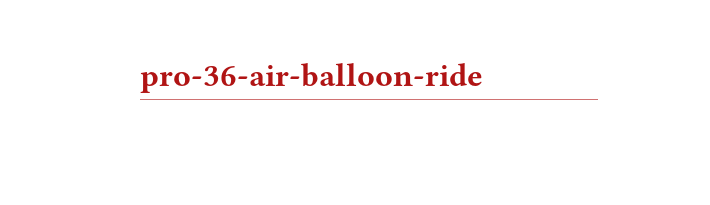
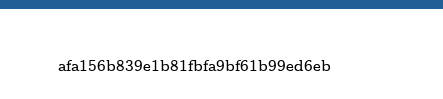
[140,63,483,93] pro-36-air-balloon-ride -> [58,60,331,71] afa156b839e1b81fbfa9bf61b99ed6eb

